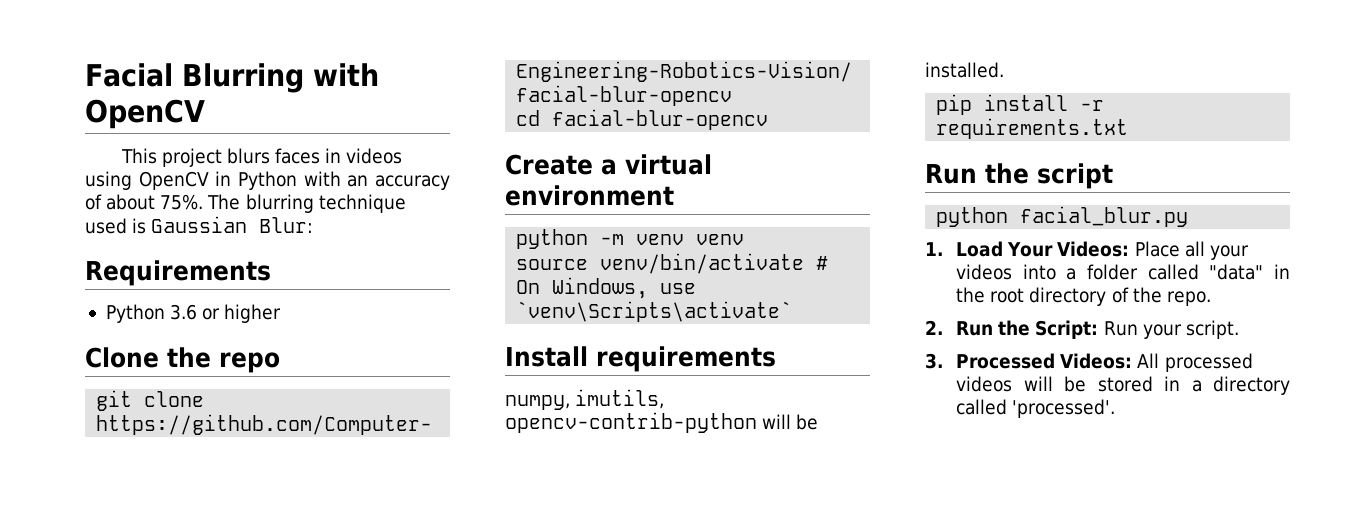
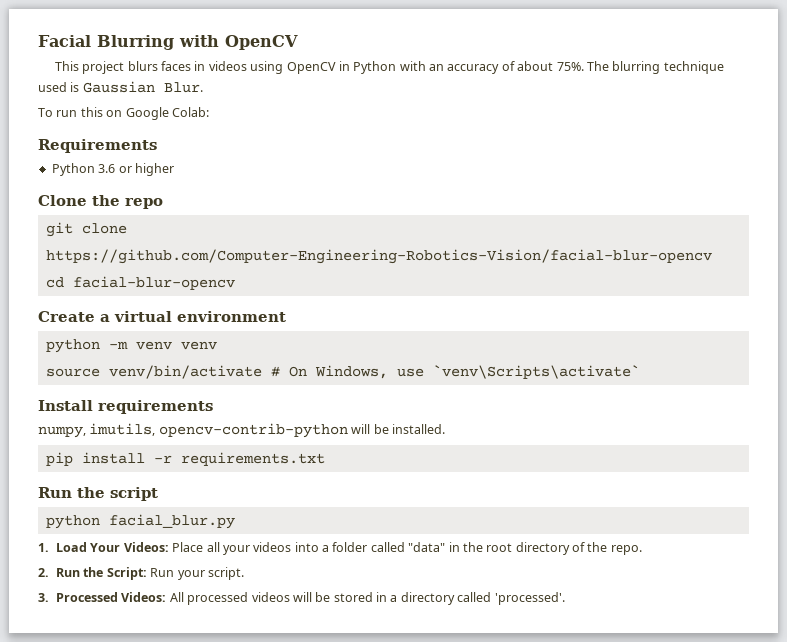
[259,217,314,233] Blur: -> [163,82,203,93] [38,107,209,120] Blur. // To run this on Google Colab:

